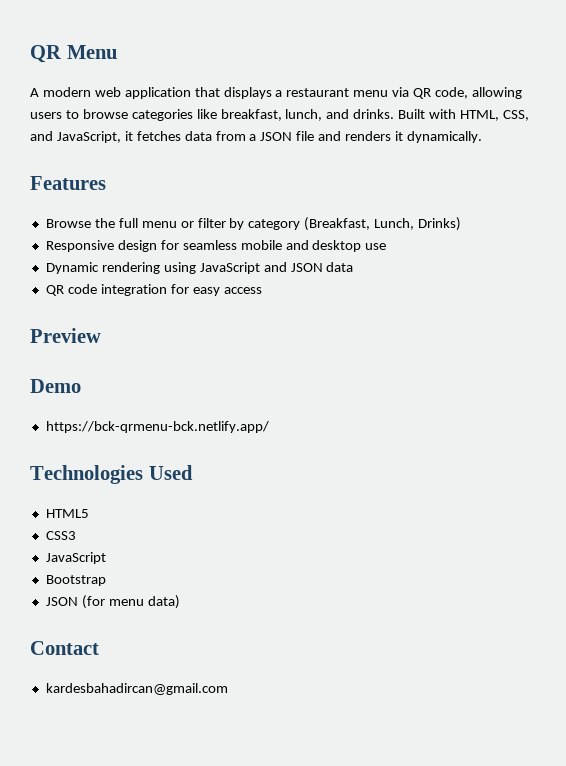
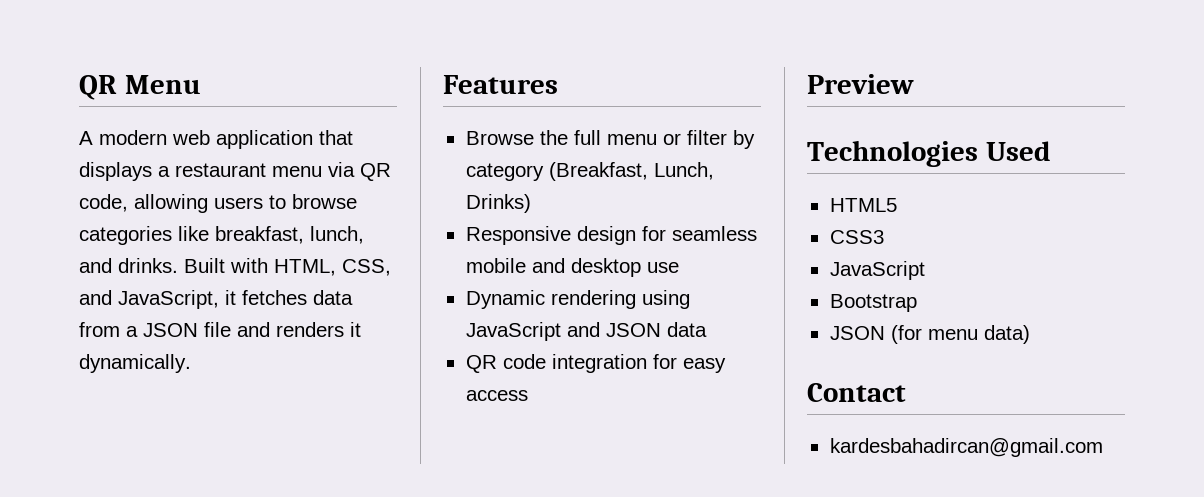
[30,379,81,393] [45,421,269,433] // Demo // https://bck-qrmenu-bck.netlify.app/ -> (914, 84) none

